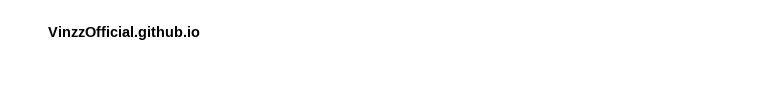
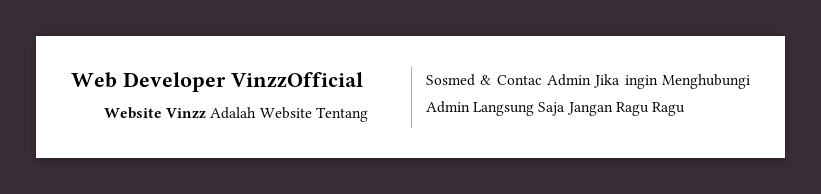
[48,26,200,40] VinzzOfficial.github.io -> [71,72,363,92] [104,107,368,122] [426,74,750,89] [426,101,685,116] Web Developer VinzzOfficial // Website Vinzz Adalah Website Tentang Sosmed & Contac Admin Jika ingin Menghubungi Admin Langsung Saja Jangan Ragu Ragu

